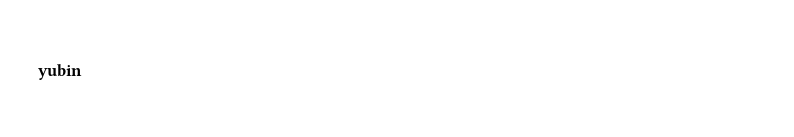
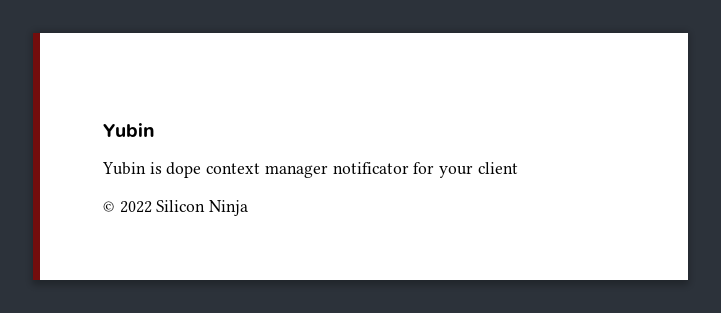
[38,64,82,80] yubin -> [103,123,155,137] [102,162,518,178] [103,200,249,216] Yubin // Yubin is dope context manager notificator for your client // © 2022 Silicon Ninja

